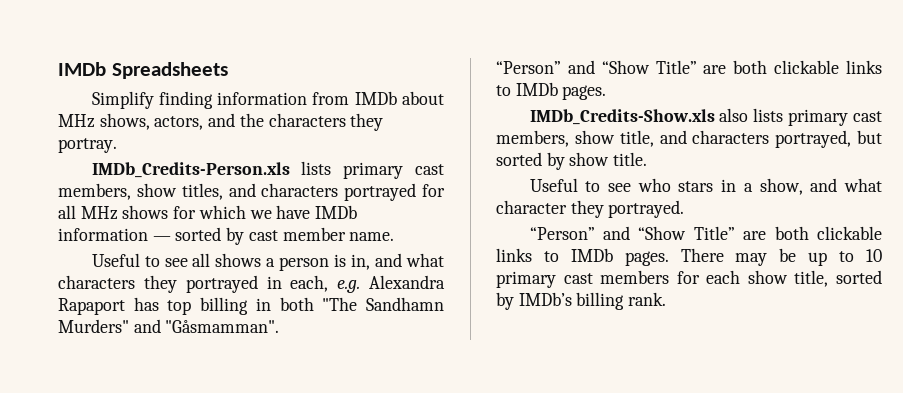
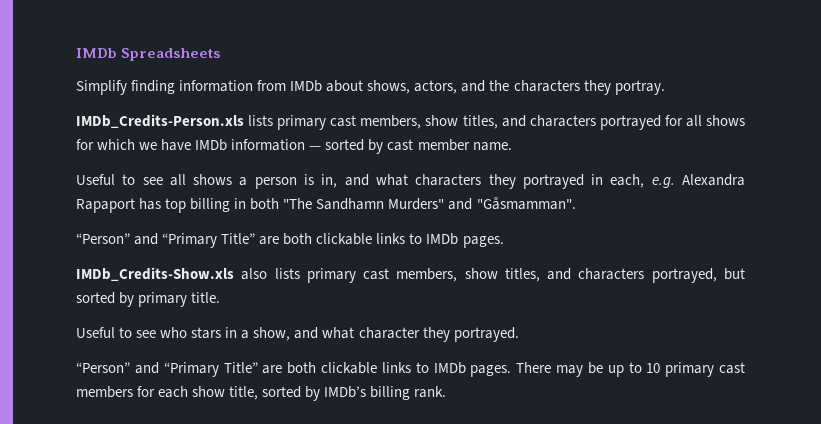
[58,114,95,128] MHz -> (364, 86) none
[80,206,118,220] MHz -> (702, 121) none
[601,60,650,74] “Show -> [162,233,218,248] “Primary
[619,130,654,147] title, -> [504,268,540,282] titles,
[569,152,610,166] show -> [138,292,188,307] primary
[638,226,687,240] “Show -> [163,362,219,377] “Primary

